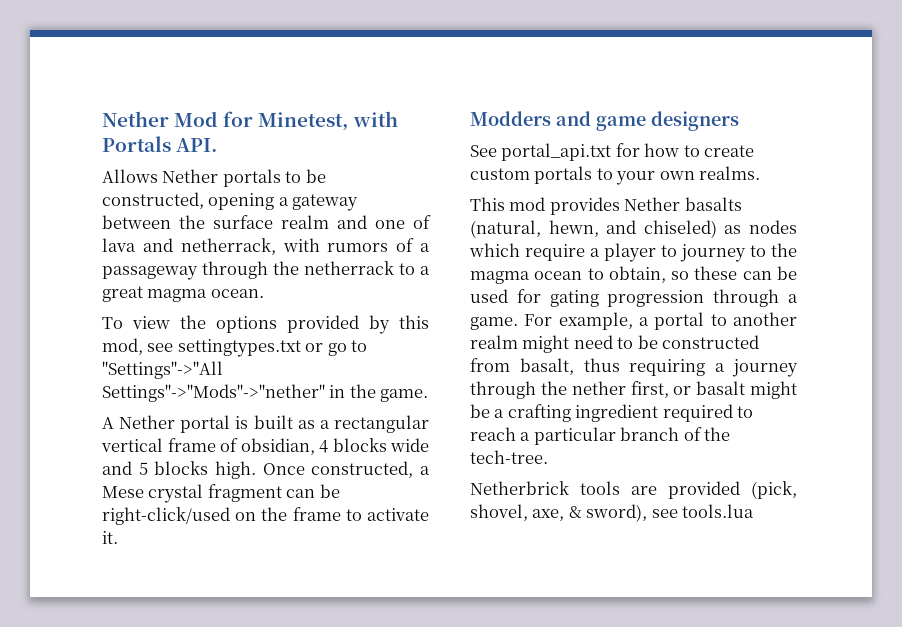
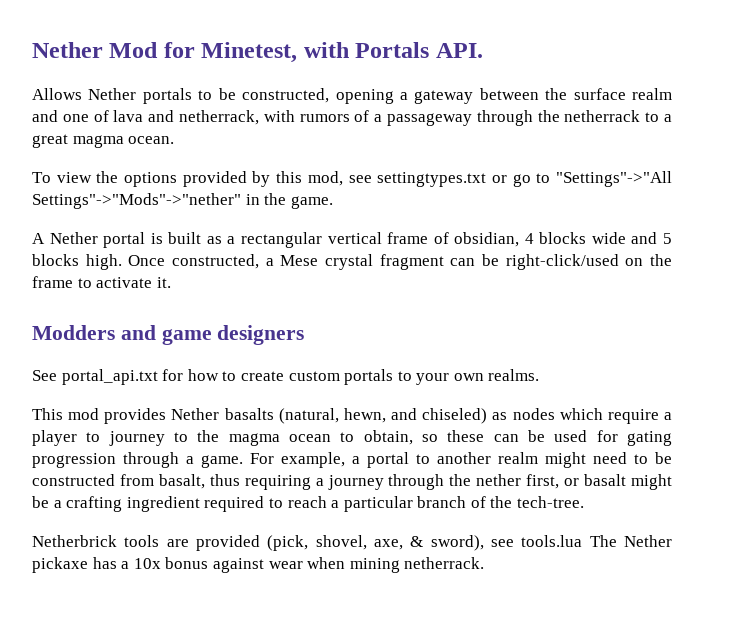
(755, 511) none -> [589,535,672,547] [32,557,485,573] The Nether pickaxe has a 10x bonus against wear when mining netherrack.

